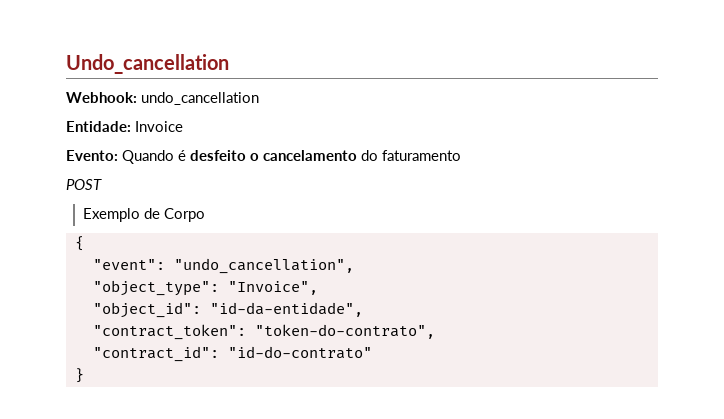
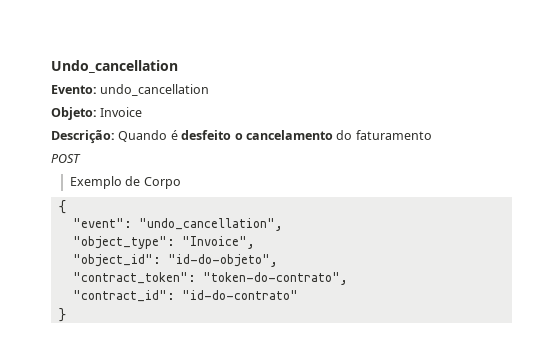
[66,92,137,103] Webhook: -> [51,85,97,94] Evento:
[66,121,131,132] Entidade: -> [51,107,97,120] Objeto:
[66,150,118,161] Evento: -> [51,130,115,144] Descrição:
[209,302,363,317] "id-da-entidade", -> [167,254,278,267] "id-do-objeto",

